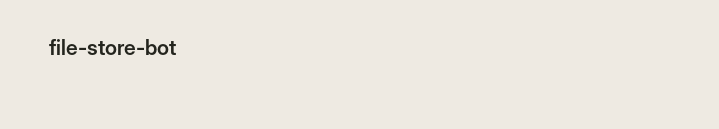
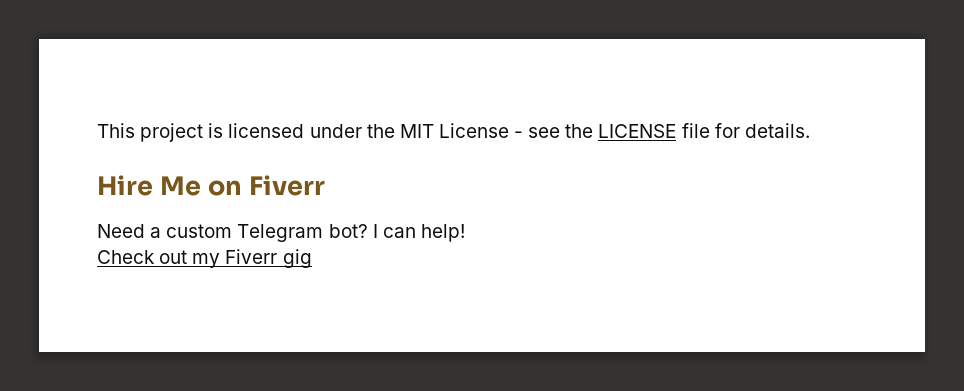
[49,39,176,55] file-store-bot -> [97,123,810,142] [97,175,325,196] [97,224,465,242] [97,249,312,268] This project is licensed under the MIT License - see the LICENSE file for details. // Hire Me on Fiverr // Need a custom Telegram bot? I can help! // Check out my Fiverr gig

